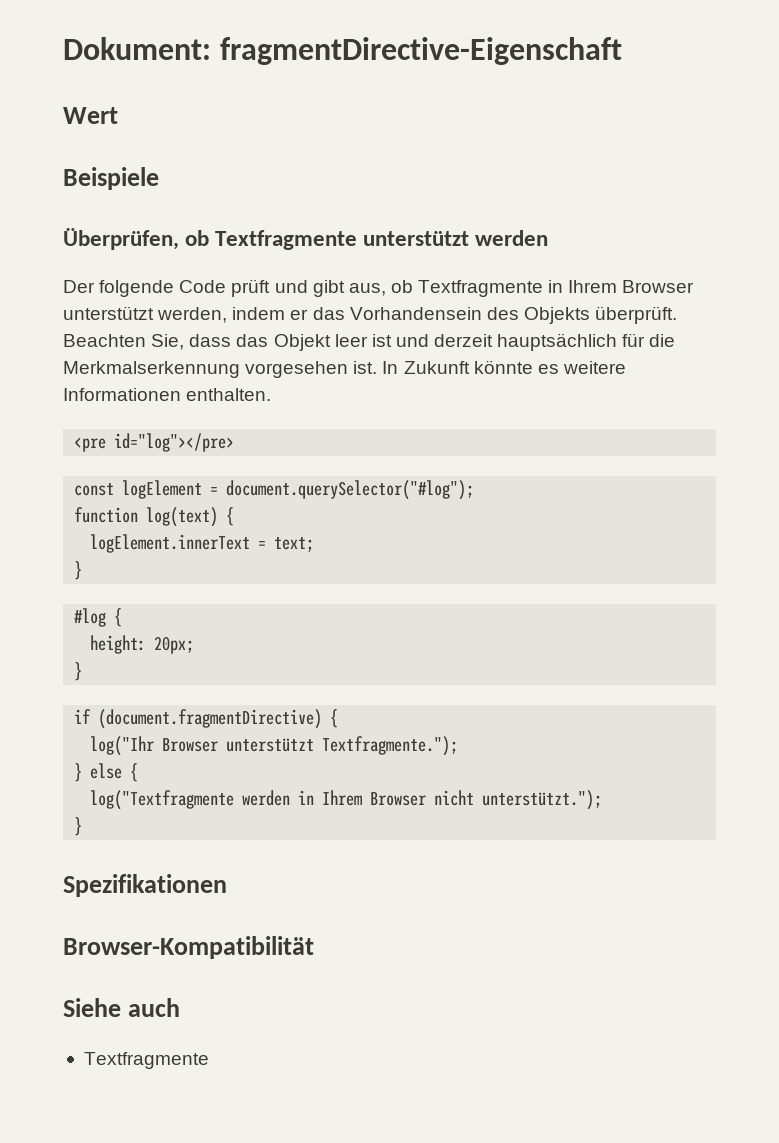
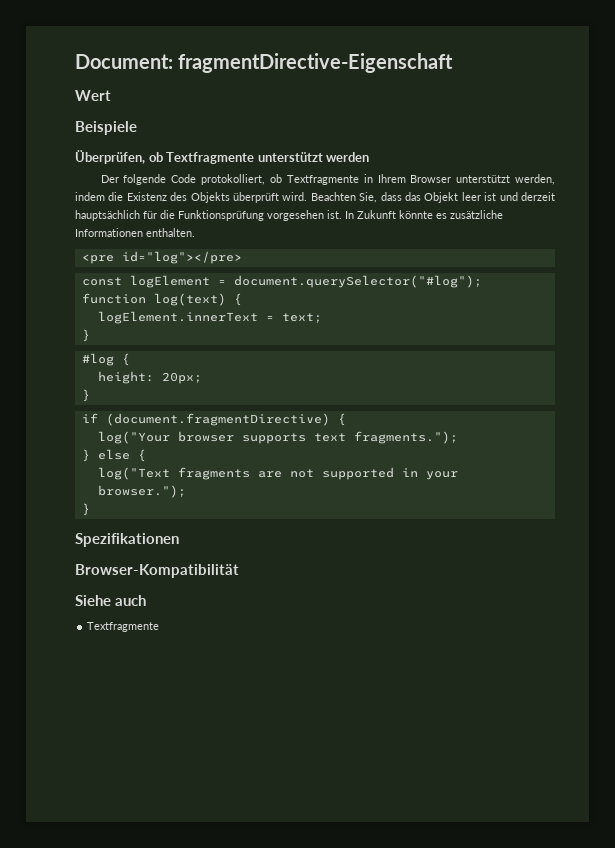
[63,37,211,60] Dokument: -> [75,54,173,69] Document:
[231,279,386,297] prüft und gibt aus, -> [201,174,266,185] protokolliert,
[290,306,678,324] er das Vorhandensein des Objekts überprüft. -> [108,192,308,203] die Existenz des Objekts überprüft wird.
[63,361,240,378] Merkmalserkennung -> [178,210,264,221] Funktionsprüfung
[562,361,626,374] weitere -> [450,210,503,219] zusätzliche
[90,736,459,756] [74,763,139,782] [90,790,603,810] log("Ihr Browser unterstützt Textfragmente."); // } else { // log("Textfragmente werden in Ihrem Browser nicht unterstützt."); -> [97,431,458,444] [81,449,146,462] [97,467,458,480] [97,485,186,498] log("Your browser supports text fragments."); // } else { // log("Text fragments are not supported in your browser.");

